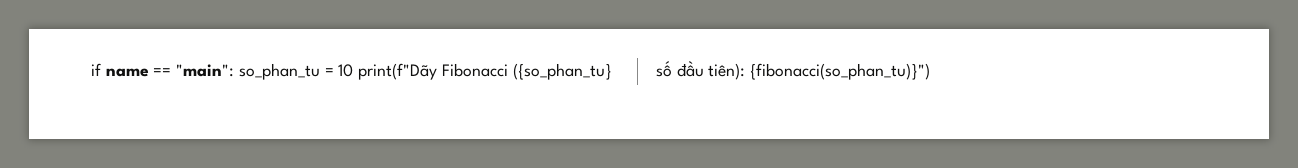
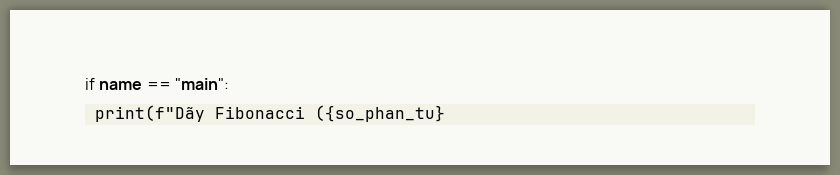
[238,61,931,80] so_phan_tu = 10 print(f"Dãy Fibonacci ({so_phan_tu} số đầu tiên): {fibonacci(so_phan_tu)}") -> [94,105,445,122] // print(f"Dãy Fibonacci ({so_phan_tu}

